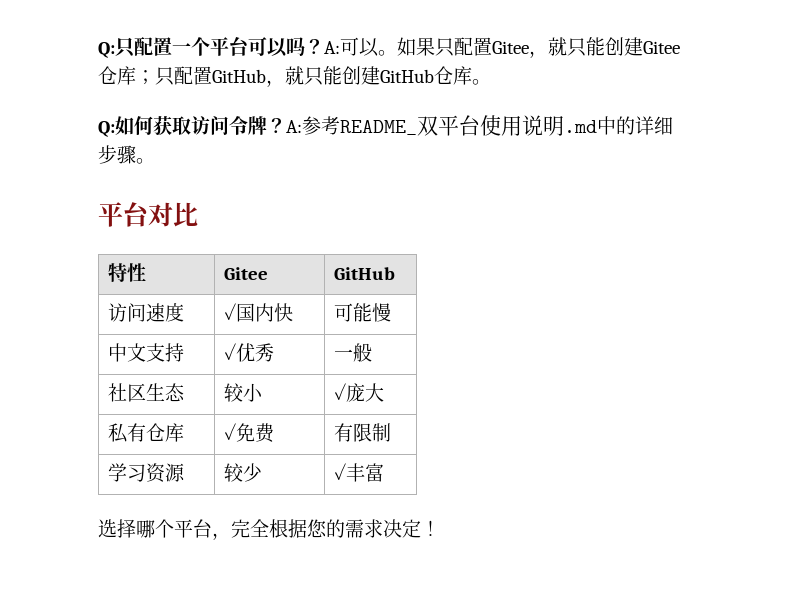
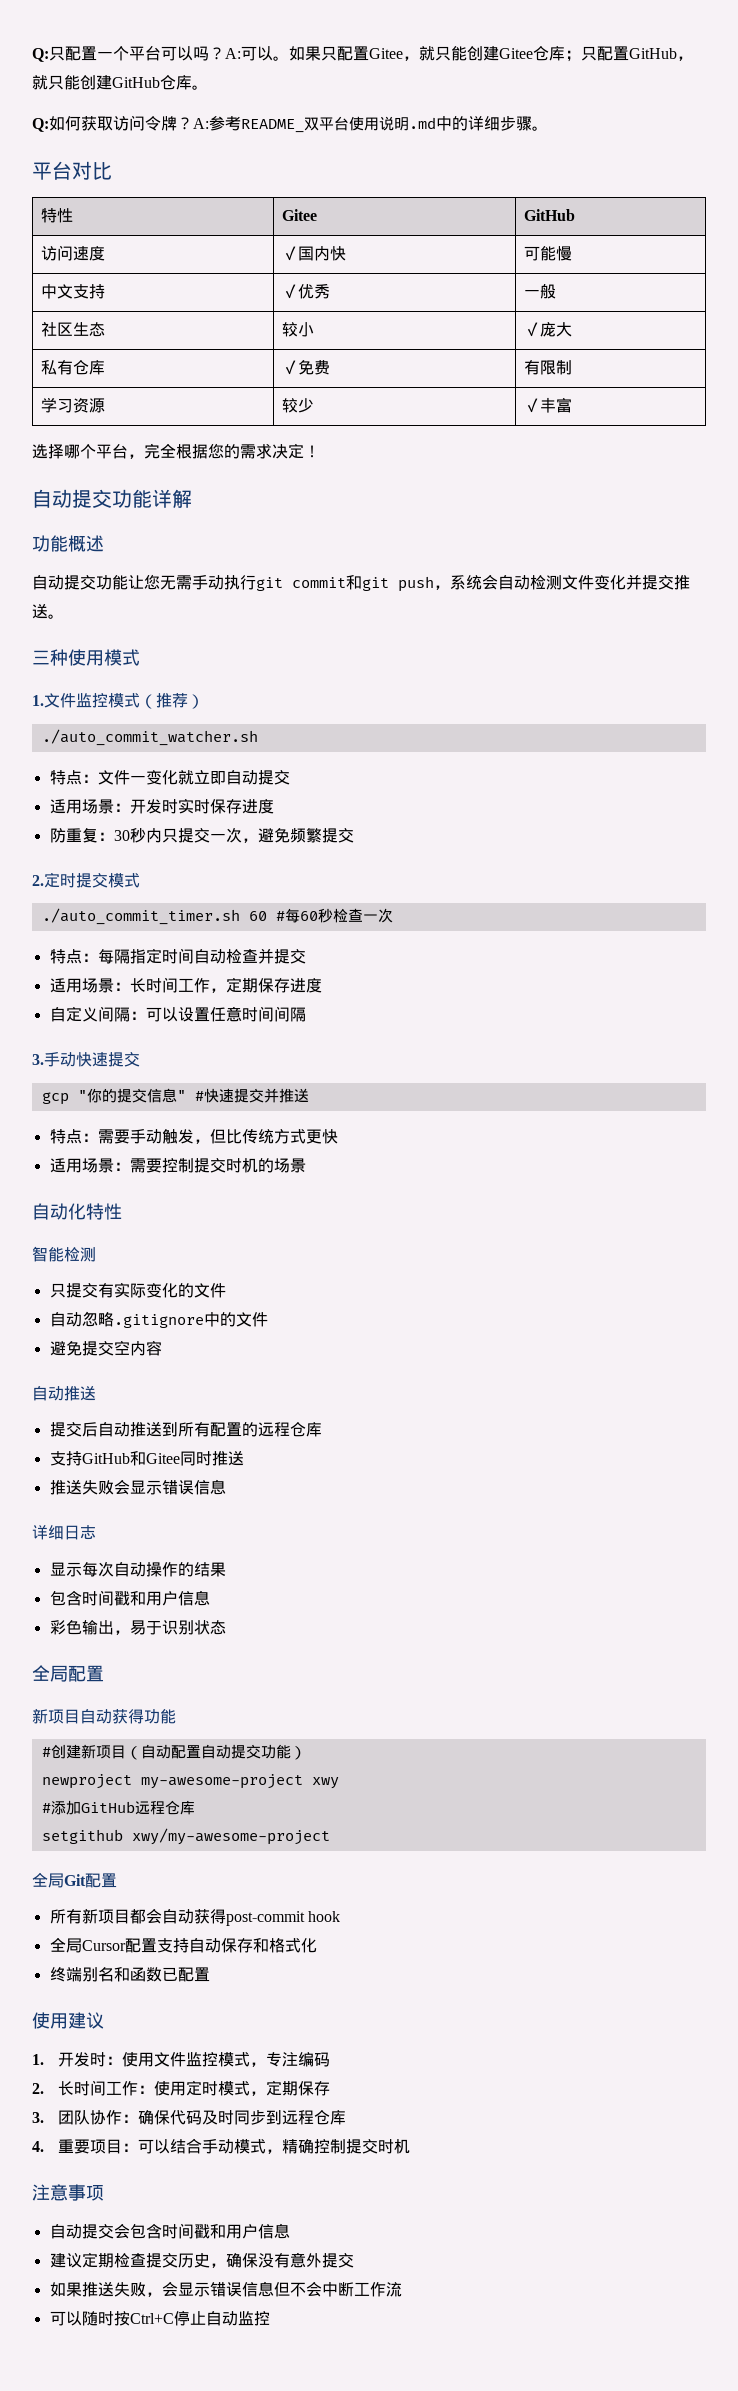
(440, 528) none -> [32,489,192,508] [32,535,104,552] [32,574,690,592] [32,603,64,619] [32,649,140,666] [32,693,204,709] [41,729,258,746] [49,770,290,785] [49,798,274,814] [49,827,354,843] [32,872,140,888] [41,908,393,925] [49,948,306,964] [49,977,322,993] [49,1006,306,1022] [32,1052,140,1067] [41,1088,309,1105] [49,1129,338,1144] [49,1158,306,1173] [32,1203,122,1220] [32,1246,96,1262] [49,1282,226,1298] [49,1311,268,1328] [49,1340,162,1356] [32,1385,96,1401] [49,1421,322,1437] [49,1450,244,1466] [49,1479,226,1495] [32,1525,96,1540] [49,1561,226,1577] [49,1590,210,1606] [49,1620,226,1635] [32,1665,104,1682] [32,1708,176,1724] [41,1744,306,1760] [41,1774,339,1789] [41,1800,195,1815] [41,1828,330,1845] [32,1872,117,1888] [49,1908,340,1926] [49,1937,317,1953] [49,1967,210,1982] [32,2012,104,2029] [32,2052,331,2067] [32,2080,331,2096] [32,2110,347,2125] [32,2138,411,2154] [32,2184,104,2201] [49,2223,290,2239] [49,2252,354,2268] [49,2281,402,2297] [49,2310,270,2326] // 自动提交功能详解 // 功能概述 // 自动提交功能让您无需手动执行git commit和git push，系统会自动检测文件变化并提交推送。 // 三种使用模式 // 1.文件监控模式（推荐） // ./auto_commit_watcher.sh // 特点：文件一变化就立即自动提交 // 适用场景：开发时实时保存进度 // 防重复：30秒内只提交一次，避免频繁提交 // 2.定时提交模式 // ./auto_commit_timer.sh 60 #每60秒检查一次 // 特点：每隔指定时间自动检查并提交 // 适用场景：长时间工作，定期保存进度 // 自定义间隔：可以设置任意时间间隔 // 3.手动快速提交 // gcp "你的提交信息" #快速提交并推送 // 特点：需要手动触发，但比传统方式更快 // 适用场景：需要控制提交时机的场景 // 自动化特性 // 智能检测 // 只提交有实际变化的文件 // 自动忽略.gitignore中的文件 // 避免提交空内容 // 自动推送 // 提交后自动推送到所有配置的远程仓库 // 支持GitHub和Gitee同时推送 // 推送失败会显示错误信息 // 详细日志 // 显示每次自动操作的结果 // 包含时间戳和用户信息 // 彩色输出，易于识别状态 // 全局配置 // 新项目自动获得功能 // #创建新项目（自动配置自动提交功能） // newproject my-awesome-project xwy // #添加GitHub远程仓库 // setgithub xwy/my-awesome-project // 全局Git配置 // 所有新项目都会自动获得post-commit hook // 全局Cursor配置支持自动保存和格式化 // 终端别名和函数已配置 // 使用建议 // 1.开发时：使用文件监控模式，专注编码 // 2.长时间工作：使用定时模式，定期保存 // 3.团队协作：确保代码及时同步到远程仓库 // 4.重要项目：可以结合手动模式，精确控制提交时机 // 注意事项 // 自动提交会包含时间戳和用户信息 // 建议定期检查提交历史，确保没有意外提交 // 如果推送失败，会显示错误信息但不会中断工作流 // 可以随时按Ctrl+C停止自动监控

